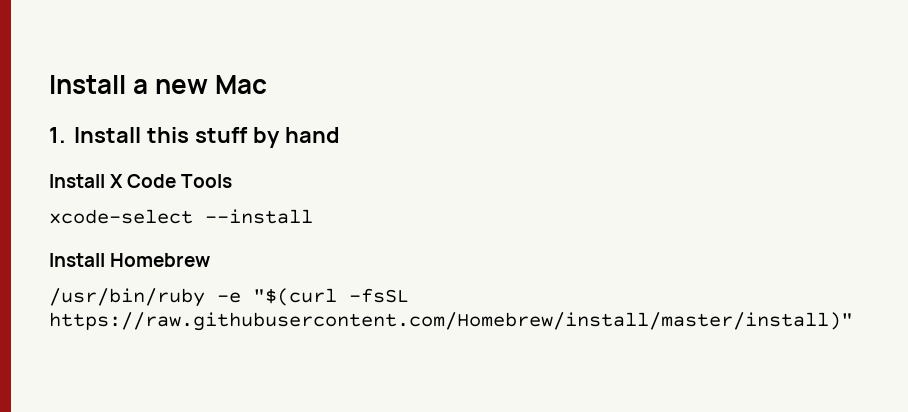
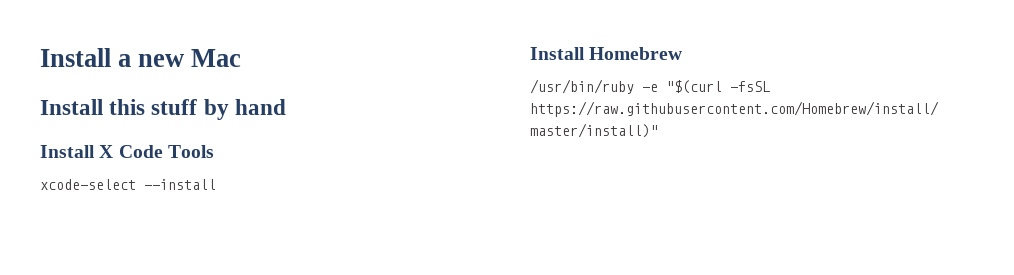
[49,127,66,143] 1. -> (242, 58) none

